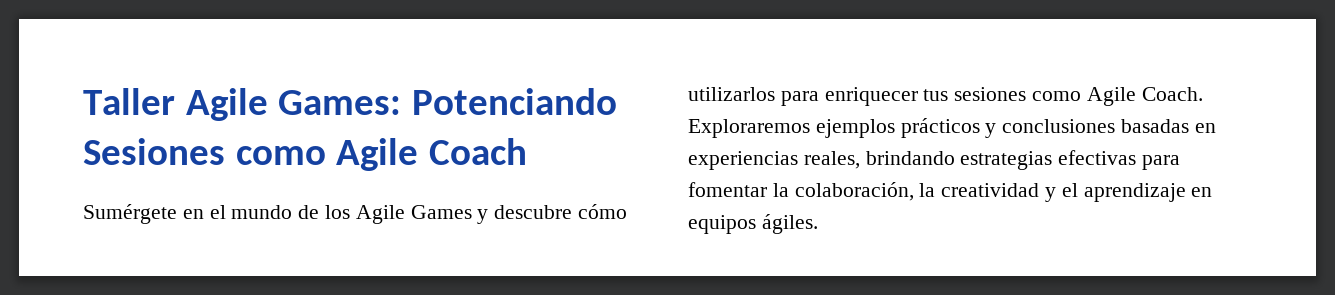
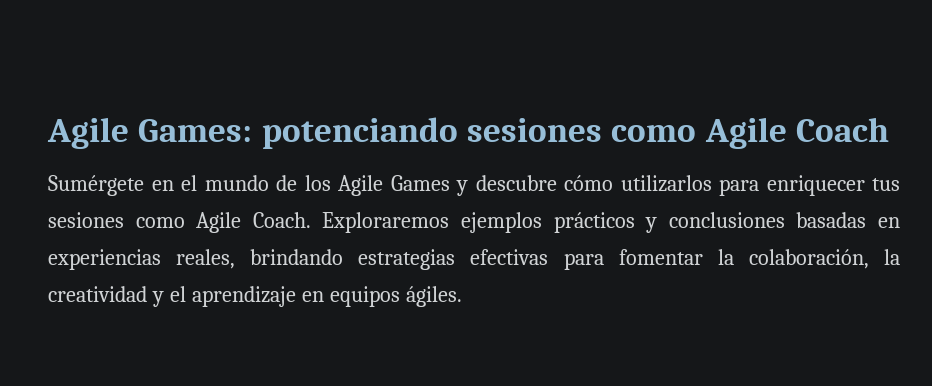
[83,88,175,115] Taller -> (47, 133) none
[411,88,617,115] [83,138,225,165] Potenciando Sesiones -> [261,117,602,149] potenciando sesiones

